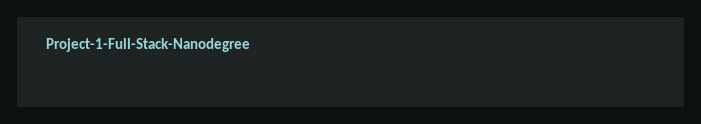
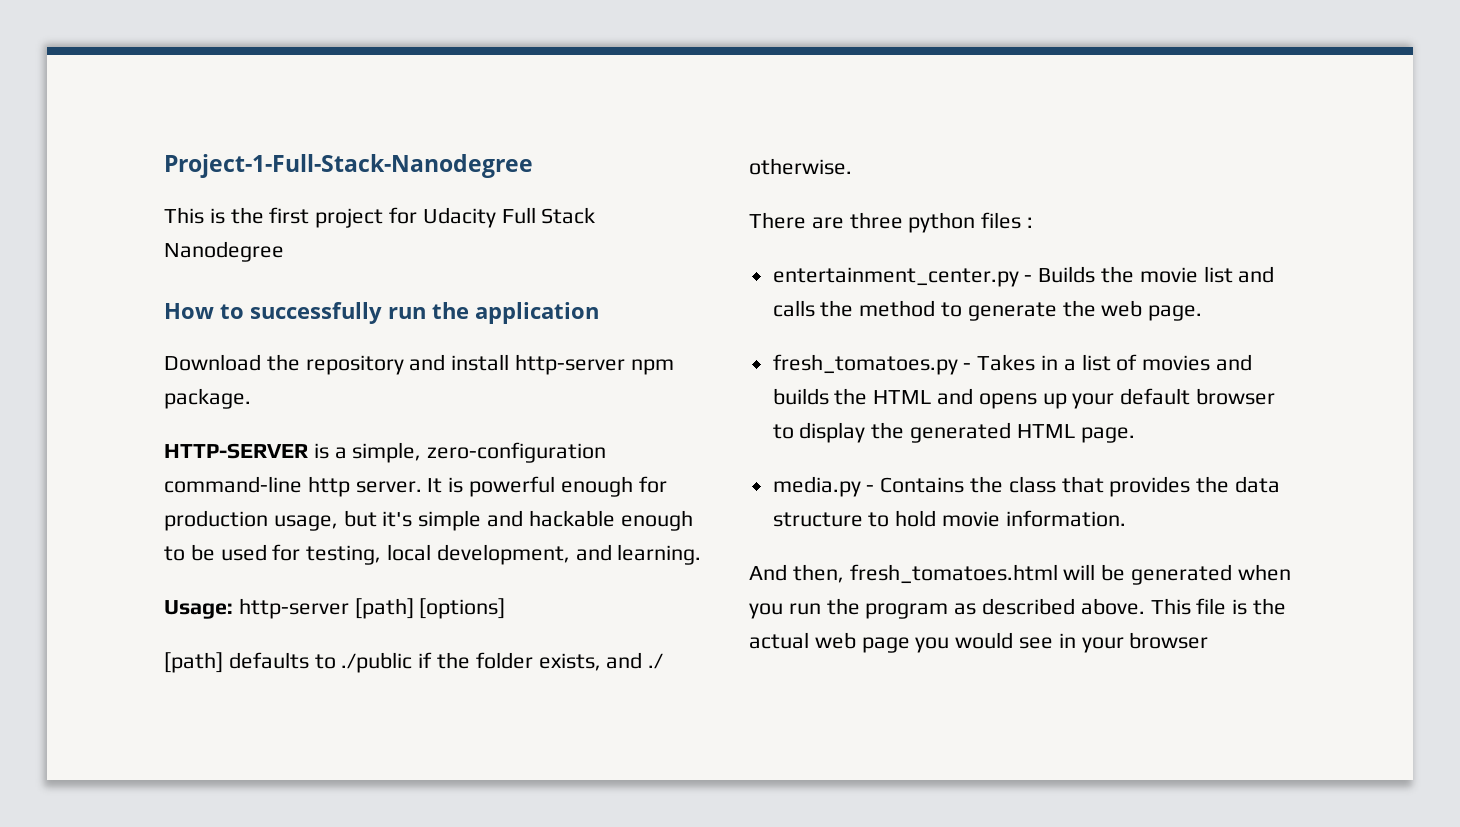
(250, 45) none -> [164,207,596,228] [164,241,284,262] [164,302,599,324] [164,354,674,375] [164,388,251,409] [164,442,607,463] [164,476,667,497] [164,510,693,531] [164,544,702,565] [164,598,506,619] [164,652,664,673] [749,158,852,175] [749,212,1034,233] [772,266,1275,287] [772,300,1203,321] [772,354,1253,375] [772,388,1276,409] [772,422,1135,443] [772,476,1281,497] [772,510,1126,527] [749,564,1291,585] [749,598,1287,619] [749,632,1209,653] // This is the first project for Udacity Full Stack Nanodegree // How to successfully run the application // Download the repository and install http-server npm package. // HTTP-SERVER is a simple, zero-configuration command-line http server. It is powerful enough for production usage, but it's simple and hackable enough to be used for testing, local development, and learning. // Usage: http-server [path] [options] // [path] defaults to ./public if the folder exists, and ./ otherwise. // There are three python files : // entertainment_center.py - Builds the movie list and calls the method to generate the web page. // fresh_tomatoes.py - Takes in a list of movies and builds the HTML and opens up your default browser to display the generated HTML page. // media.py - Contains the class that provides the data structure to hold movie information. // And then, fresh_tomatoes.html will be generated when you run the program as described above. This file is the actual web page you would see in your browser

